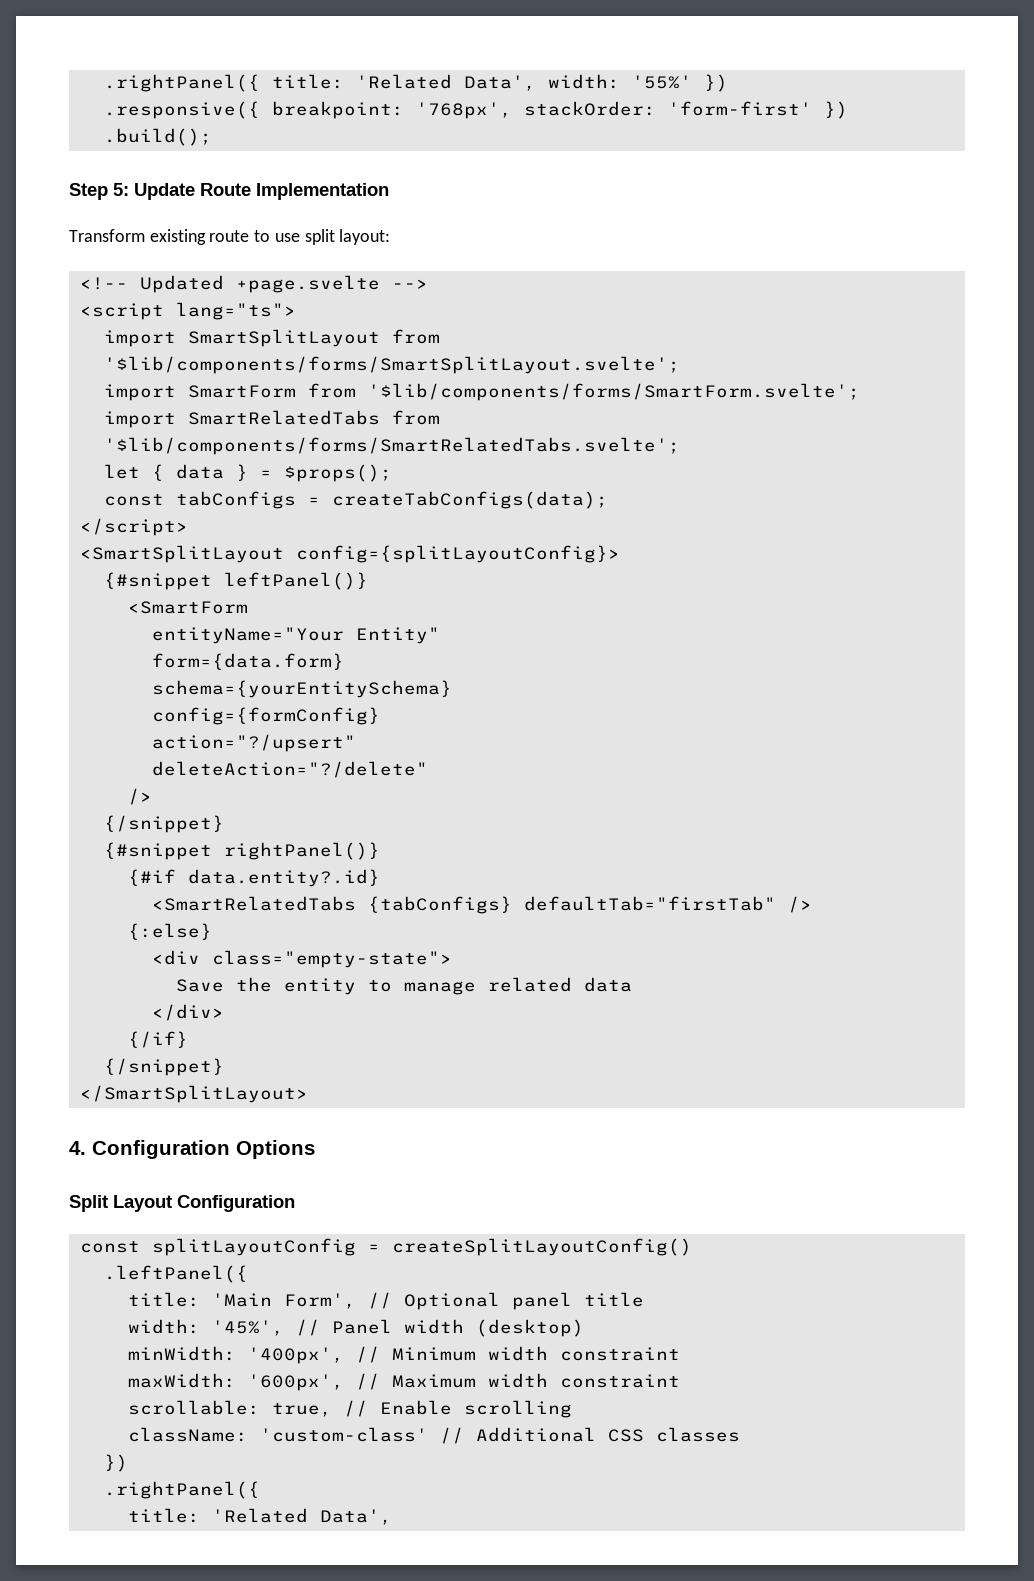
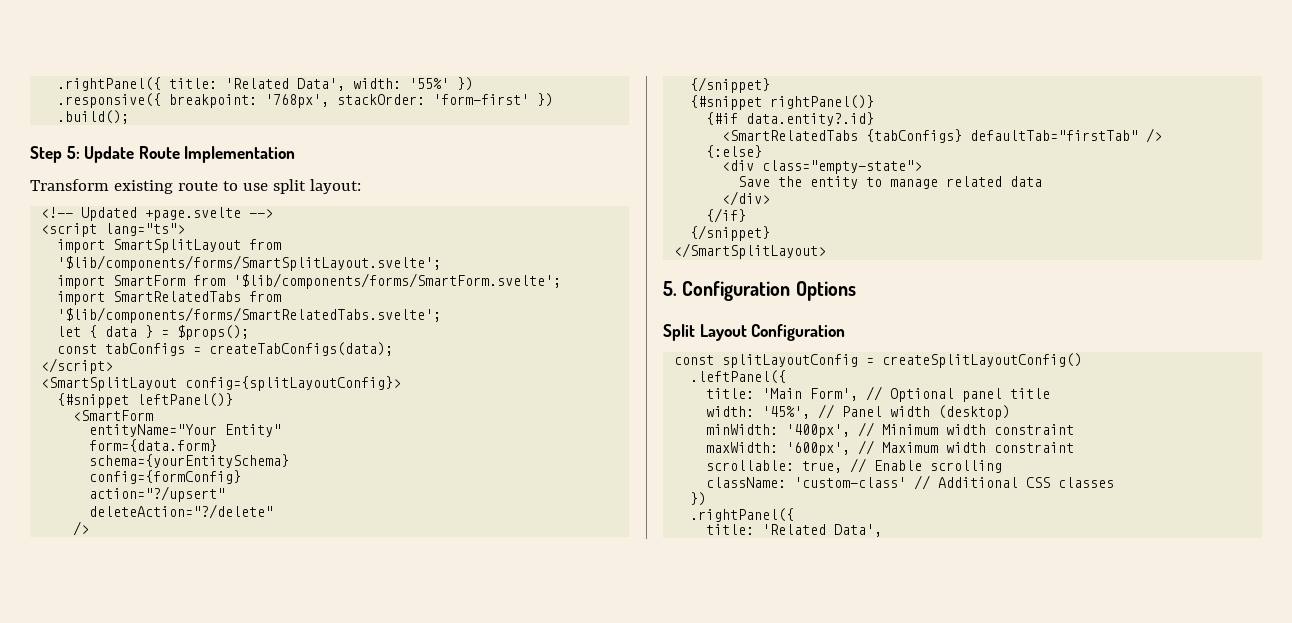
[69,1141,86,1155] 4. -> [663,281,677,296] 5.

